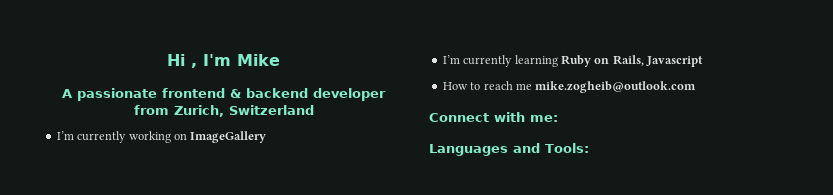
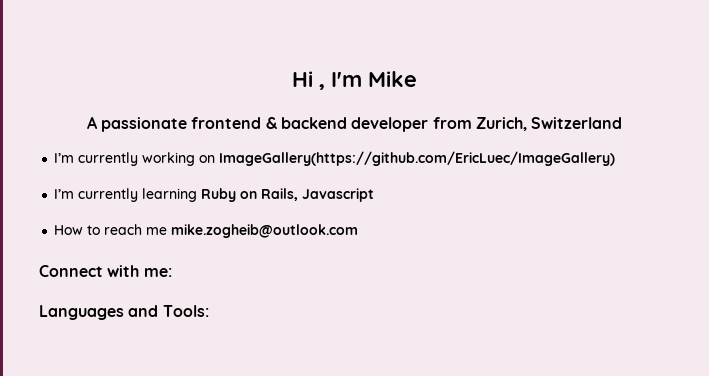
[190,131,267,143] ImageGallery -> [219,151,616,166] ImageGallery(https://github.com/EricLuec/ImageGallery)

